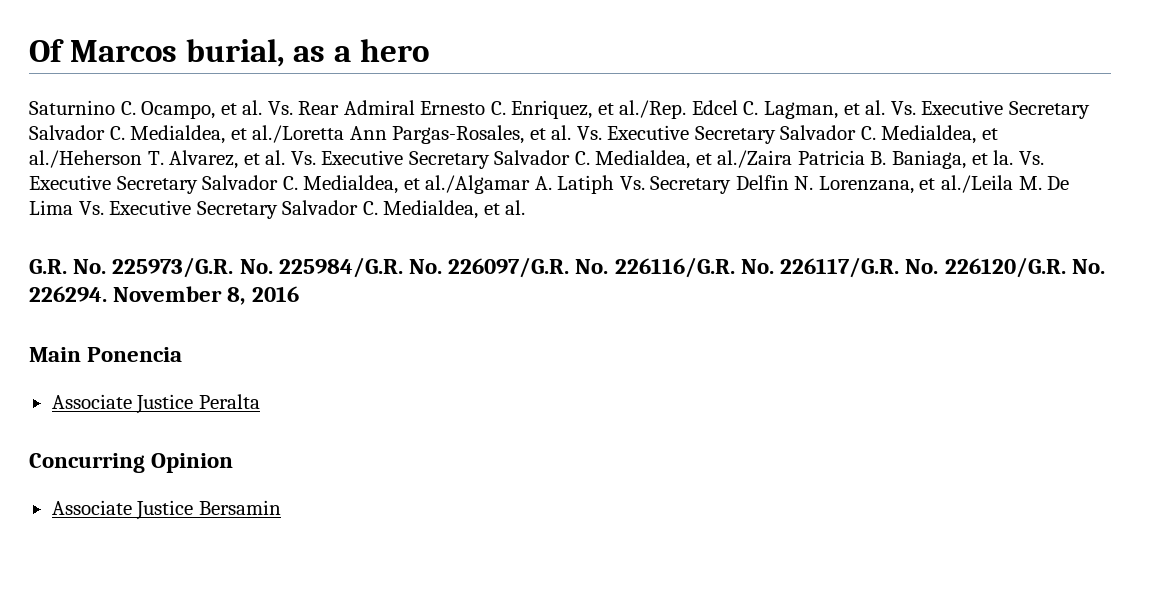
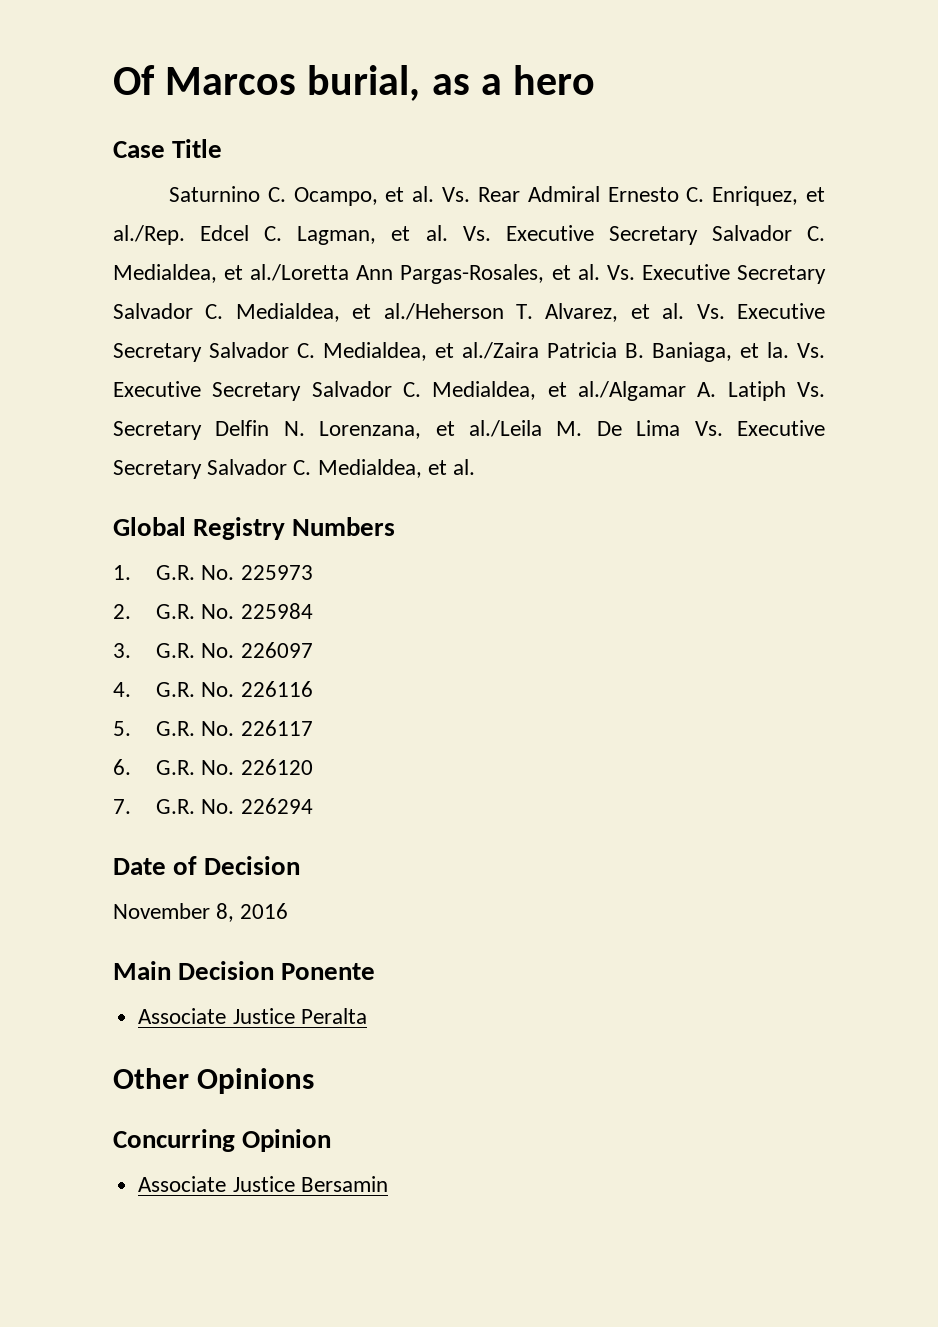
(429, 50) none -> [113,139,223,158] // Case Title
[29,257,1105,278] [29,286,107,302] G.R. No. 225973/G.R. No. 225984/G.R. No. 226097/G.R. No. 226116/G.R. No. 226117/G.R. No. 226120/G.R. No. 226294. -> [113,517,396,540] [113,565,313,580] [113,603,313,619] [113,642,313,658] [113,681,313,697] [113,720,313,736] [113,759,313,775] [113,798,313,814] [113,856,301,875] Global Registry Numbers // 1. G.R. No. 225973 // 2. G.R. No. 225984 // 3. G.R. No. 226097 // 4. G.R. No. 226116 // 5. G.R. No. 226117 // 6. G.R. No. 226120 // 7. G.R. No. 226294 // Date of Decision //
[87,347,183,362] Ponencia -> [178,961,376,980] Decision Ponente
(260, 401) none -> [113,1068,315,1094] // Other Opinions

